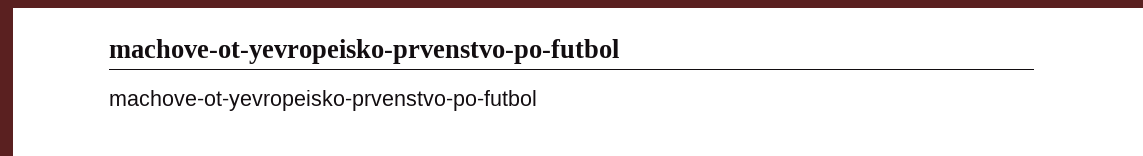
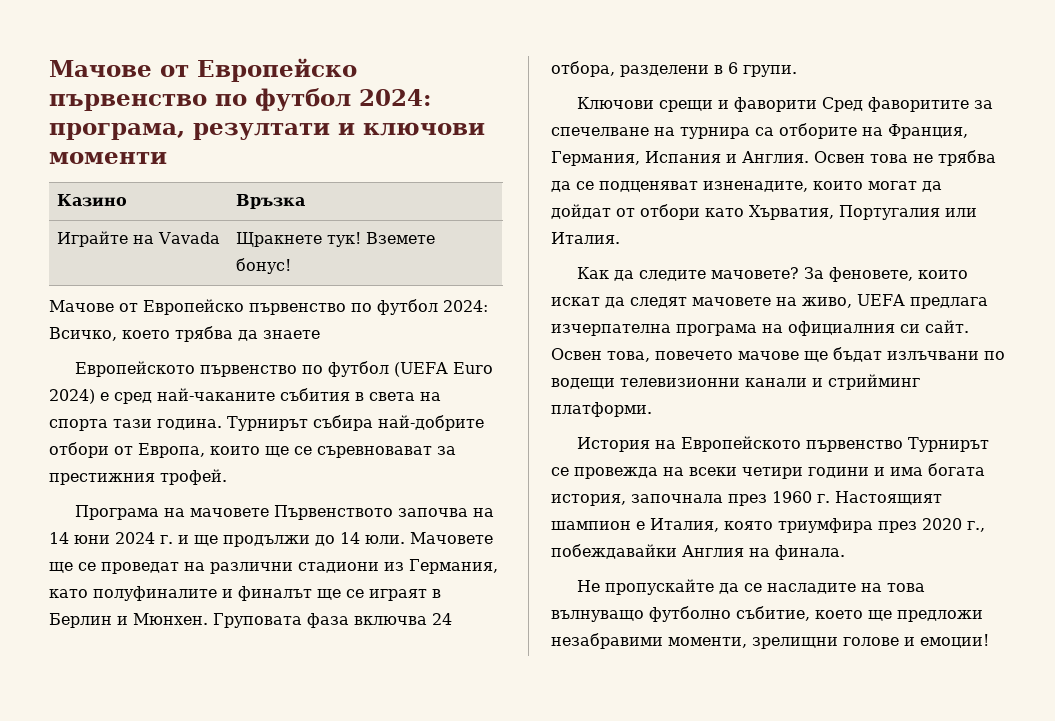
[109,39,619,64] [109,90,537,111] machove-ot-yevropeisko-prvenstvo-po-futbol // machove-ot-yevropeisko-prvenstvo-po-futbol -> [49,58,357,82] [49,88,431,111] [49,122,485,140] [49,152,167,164] [57,194,128,207] [236,194,306,209] [57,231,221,247] [236,232,436,247] [236,258,292,274] [49,299,488,315] [49,326,320,342] [74,361,493,377] [49,388,441,404] [49,415,484,431] [49,442,456,458] [49,469,227,485] [74,505,494,520] [49,532,493,547] [49,559,498,574] [49,586,441,601] [49,613,452,628] [551,61,797,77] [576,97,993,112] [551,123,968,139] [551,150,996,166] [551,181,942,192] [551,204,977,220] [551,232,620,244] [576,267,968,282] [551,294,988,309] [551,320,969,336] [551,347,1005,362] [551,374,920,390] [551,402,652,417] [576,436,989,452] [551,463,985,479] [551,491,942,506] [551,518,985,533] [551,544,845,560] [576,579,925,595] [551,606,983,622] [551,633,989,649] Мачове от Европейско първенство по футбол 2024: програма, резултати и ключови моменти // Казино | Връзка // Играйте на Vavada | Щракнете тук! Вземете бонус! // Мачове от Европейско първенство по футбол 2024: Всичко, което трябва да знаете // Европейското първенство по футбол (UEFA Euro 2024) е сред най-чаканите събития в света на спорта тази година. Турнирът събира най-добрите отбори от Европа, които ще се съревновават за престижния трофей. // Програма на мачовете Първенството започва на 14 юни 2024 г. и ще продължи до 14 юли. Мачовете ще се проведат на различни стадиони из Германия, като полуфиналите и финалът ще се играят в Берлин и Мюнхен. Груповата фаза включва 24 отбора, разделени в 6 групи. // Ключови срещи и фаворити Сред фаворитите за спечелване на турнира са отборите на Франция, Германия, Испания и Англия. Освен това не трябва да се подценяват изненадите, които могат да дойдат от отбори като Хърватия, Португалия или Италия. // Как да следите мачовете? За феновете, които искат да следят мачовете на живо, UEFA предлага изчерпателна програма на официалния си сайт. Освен това, повечето мачове ще бъдат излъчвани по водещи телевизионни канали и стрийминг платформи. // История на Европейското първенство Турнирът се провежда на всеки четири години и има богата история, започнала през 1960 г. Настоящият шампион е Италия, която триумфира през 2020 г., побеждавайки Англия на финала. // Не пропускайте да се насладите на това вълнуващо футболно събитие, което ще предложи незабравими моменти, зрелищни голове и емоции!

